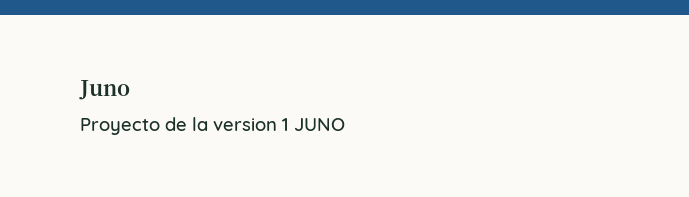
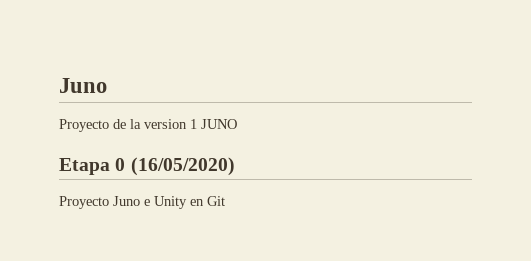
(345, 124) none -> [59,157,235,176] [59,196,225,209] // Etapa 0 (16/05/2020) // Proyecto Juno e Unity en Git

